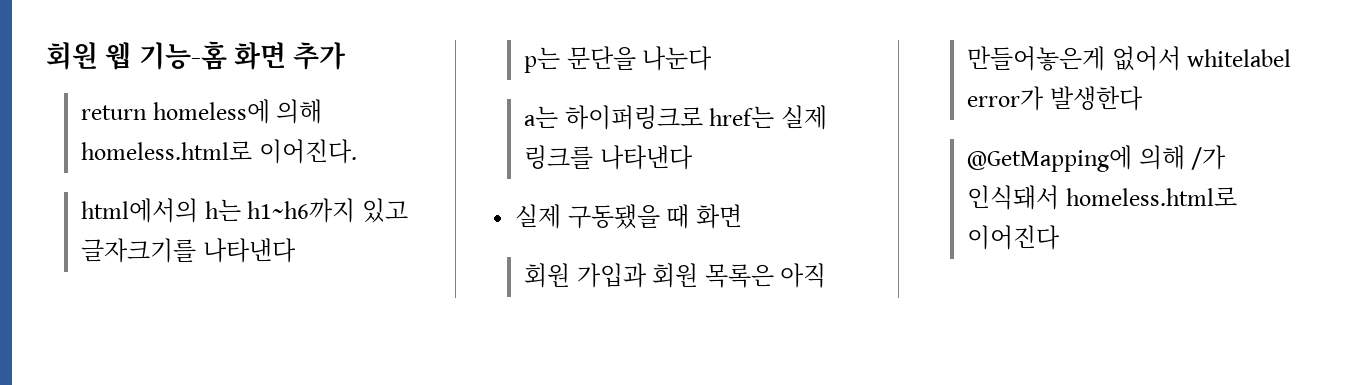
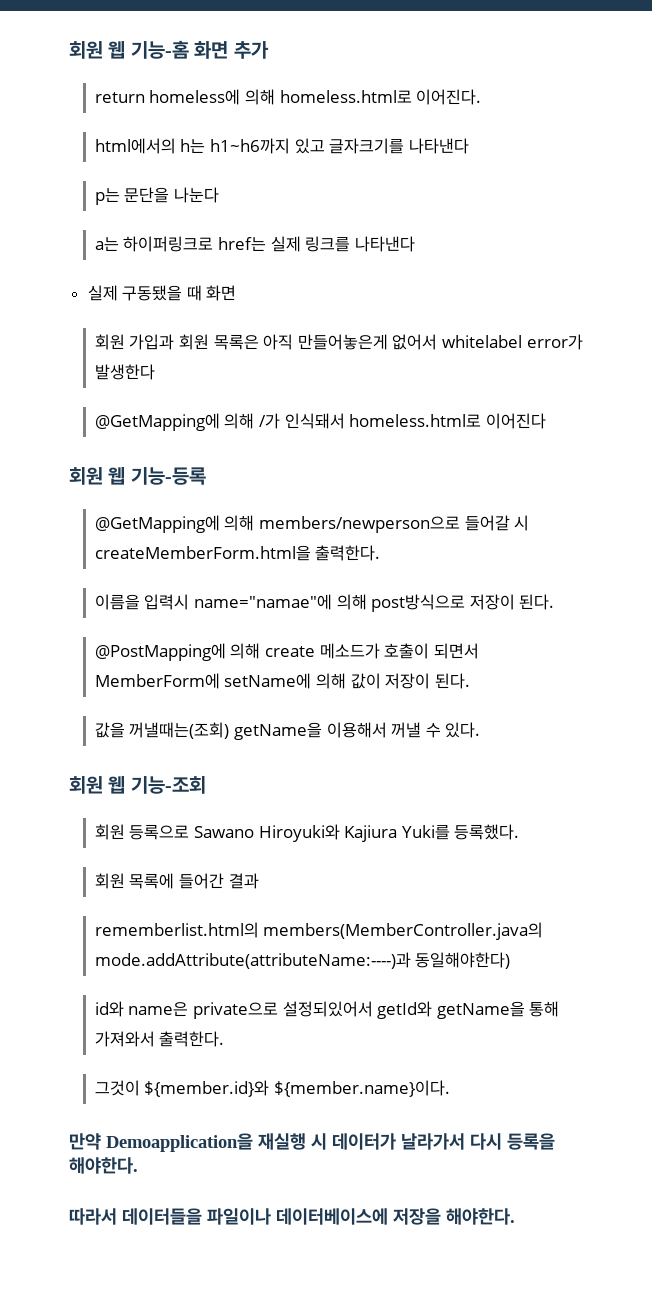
(1061, 237) none -> [69,467,206,485] [94,515,530,533] [94,545,381,561] [94,594,555,612] [94,643,479,661] [94,673,470,689] [94,722,481,740] [69,776,206,794] [94,824,520,842] [94,873,259,889] [94,922,544,940] [94,952,511,969] [94,1001,560,1019] [94,1031,225,1047] [94,1080,451,1097] [69,1133,555,1152] [69,1157,138,1174] [69,1208,515,1225] // 회원 웹 기능-등록 // @GetMapping에 의해 members/newperson으로 들어갈 시 createMemberForm.html을 출력한다. // 이름을 입력시 name="namae"에 의해 post방식으로 저장이 된다. // @PostMapping에 의해 create 메소드가 호출이 되면서 MemberForm에 setName에 의해 값이 저장이 된다. // 값을 꺼낼때는(조회) getName을 이용해서 꺼낼 수 있다. // 회원 웹 기능-조회 // 회원 등록으로 Sawano Hiroyuki와 Kajiura Yuki를 등록했다. // 회원 목록에 들어간 결과 // rememberlist.html의 members(MemberController.java의 mode.addAttribute(attributeName:----)과 동일해야한다) // id와 name은 private으로 설정되있어서 getId와 getName을 통해 가져와서 출력한다. // 그것이 ${member.id}와 ${member.name}이다. // 만약 Demoapplication을 재실행 시 데이터가 날라가서 다시 등록을 해야한다. // 따라서 데이터들을 파일이나 데이터베이스에 저장을 해야한다.

